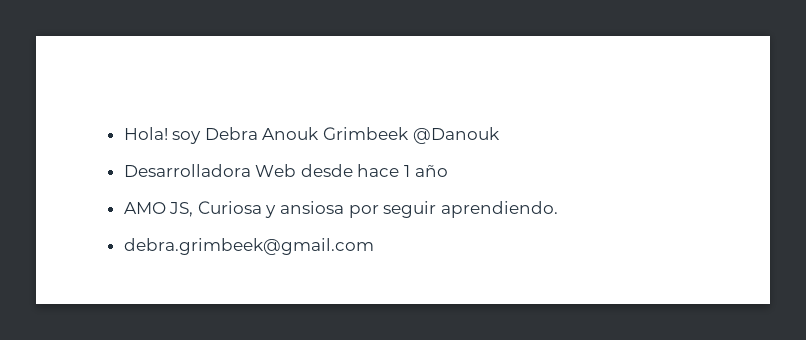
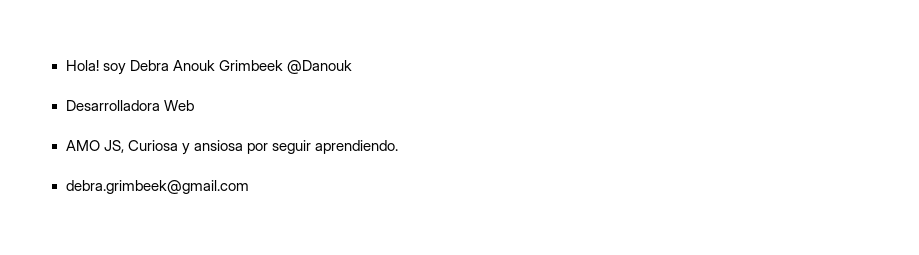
[300,164,448,177] desde hace 1 año -> (194, 105) none

